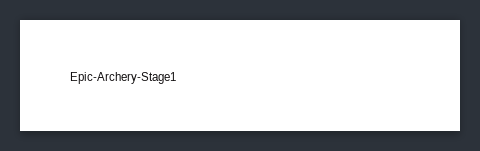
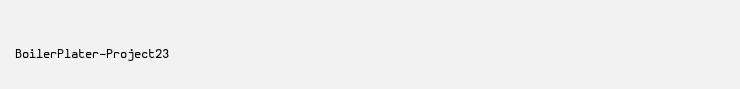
[70,72,176,84] Epic-Archery-Stage1 -> [15,49,169,61] BoilerPlater-Project23

